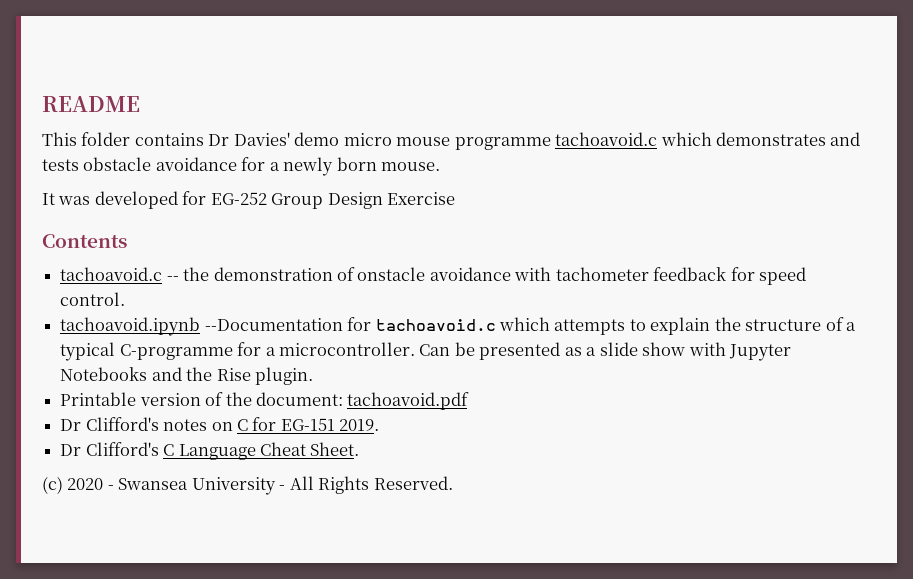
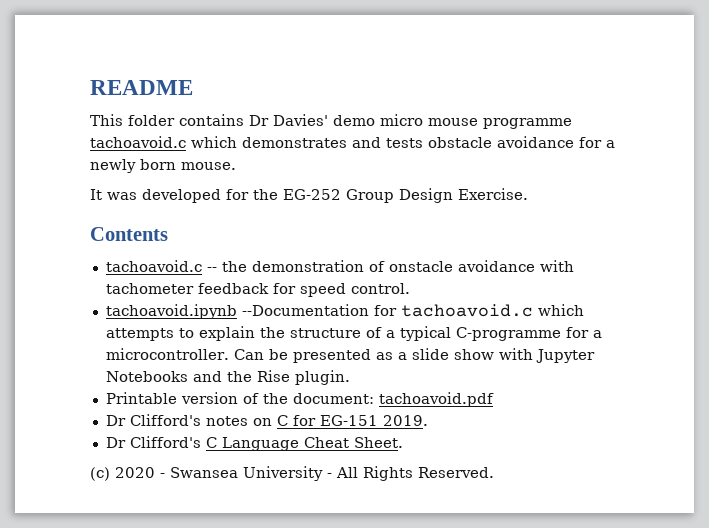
(207, 198) none -> [253,189,278,200] the
[387,192,456,205] Exercise -> [458,188,528,200] Exercise.

